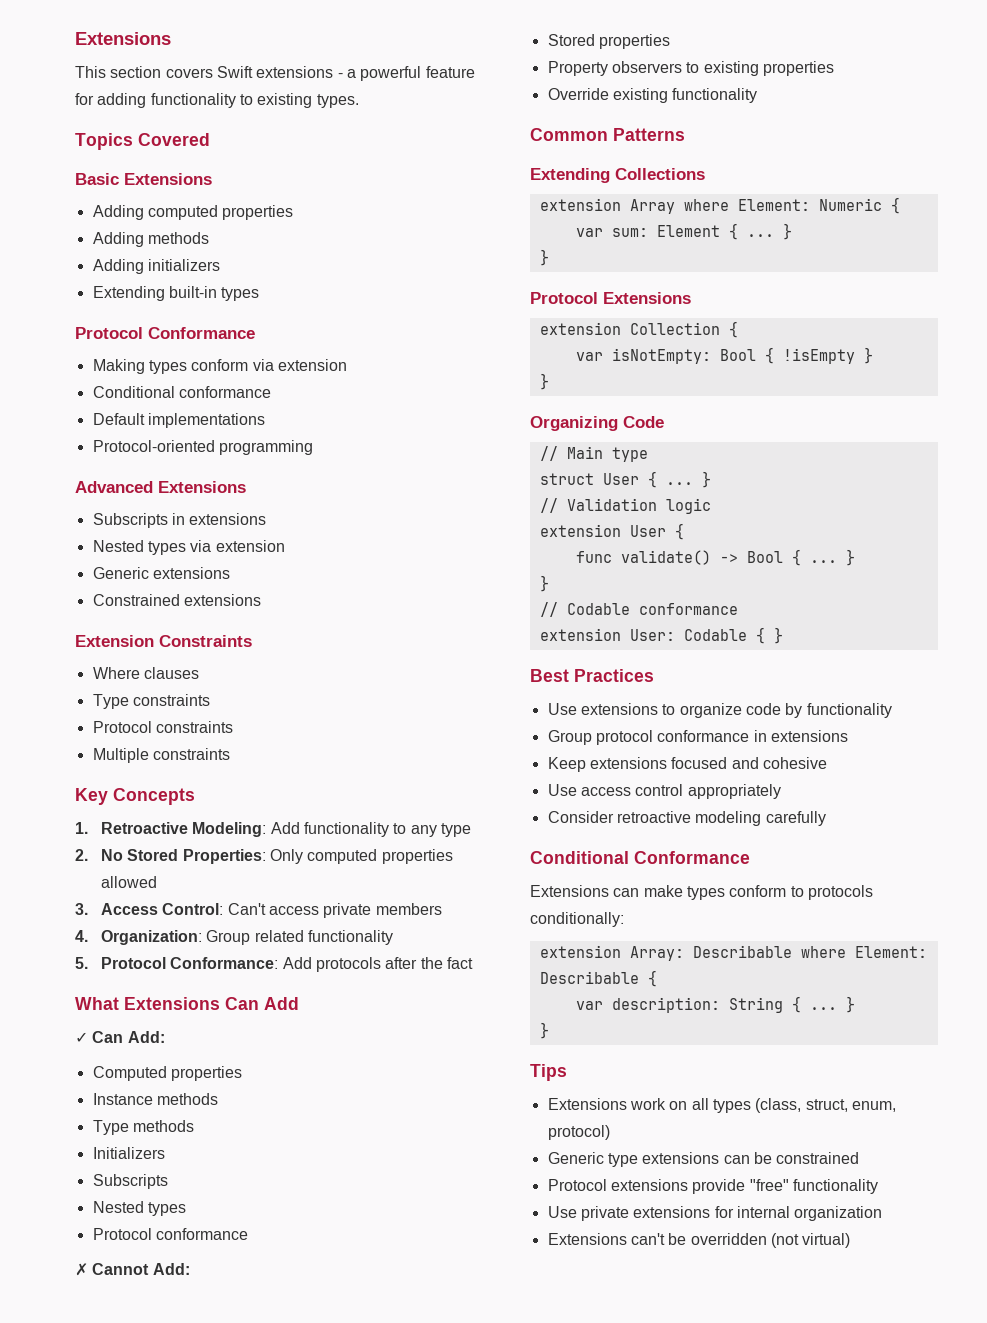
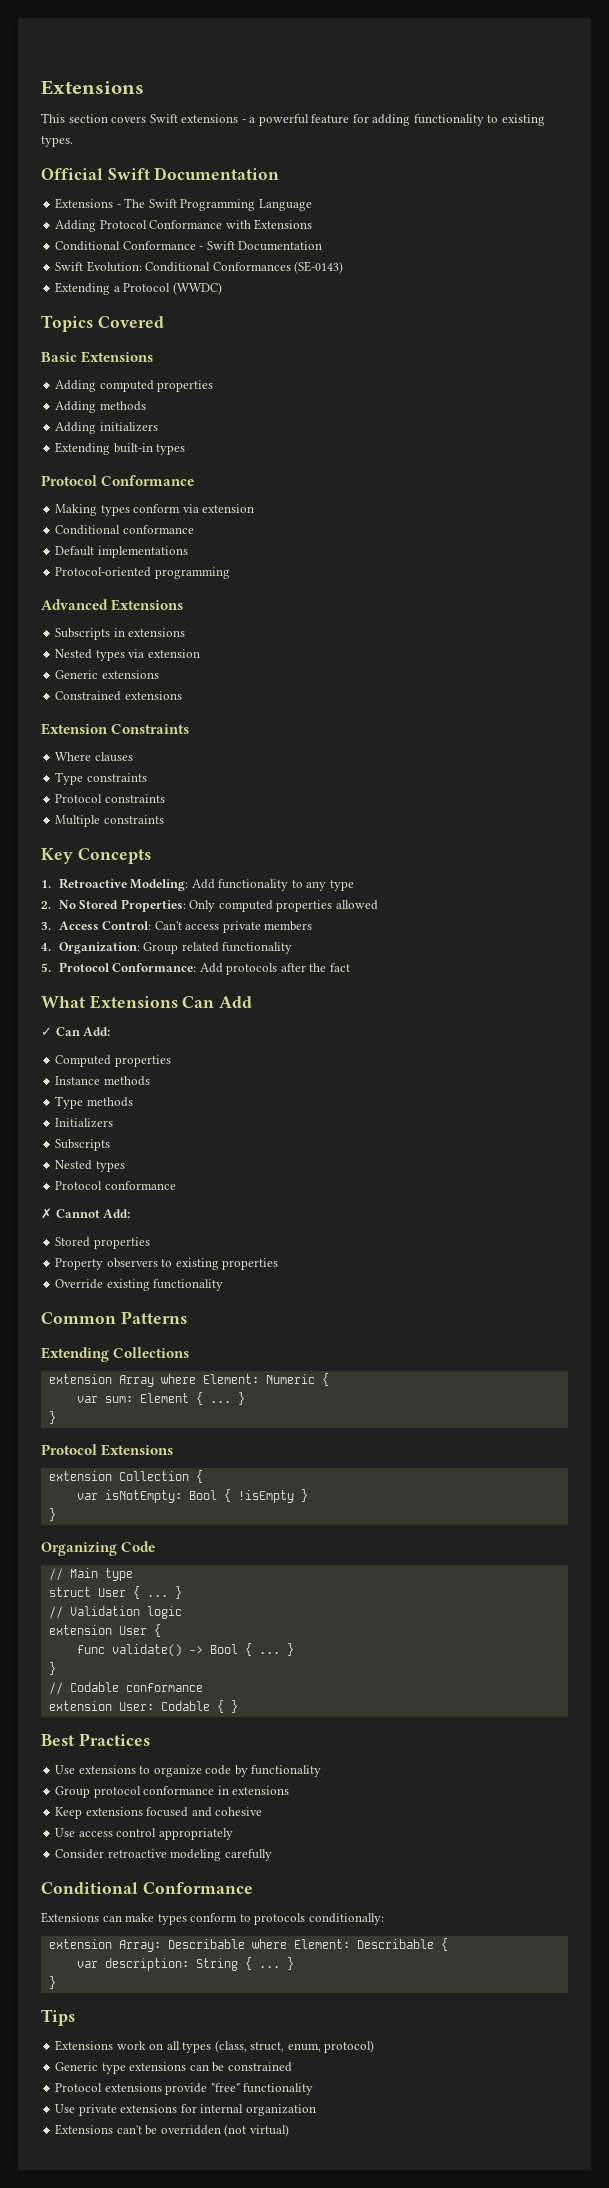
(359, 101) none -> [41,167,280,180] [55,198,312,211] [55,219,313,232] [55,241,323,251] [55,261,344,274] [55,282,222,295] // Official Swift Documentation // Extensions - The Swift Programming Language // Adding Protocol Conformance with Extensions // Conditional Conformance - Swift Documentation // Swift Evolution: Conditional Conformances (SE-0143) // Extending a Protocol (WWDC)

